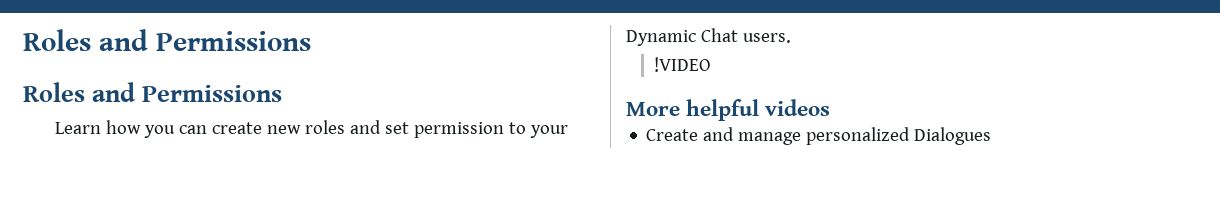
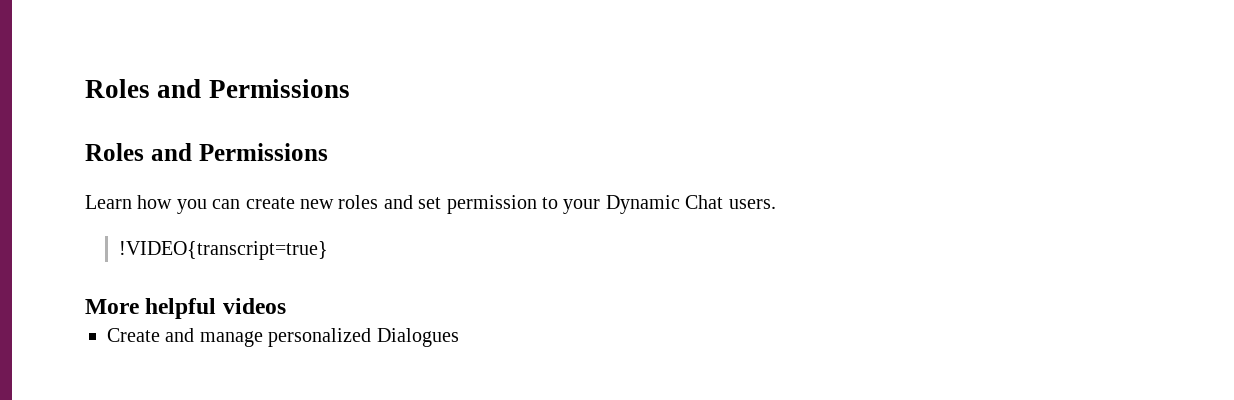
[653,57,711,72] !VIDEO -> [119,241,329,260] !VIDEO{transcript=true}

